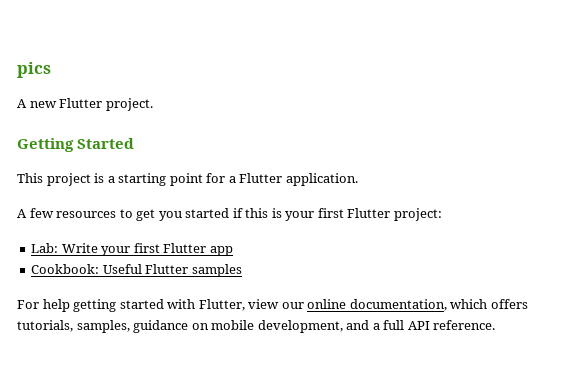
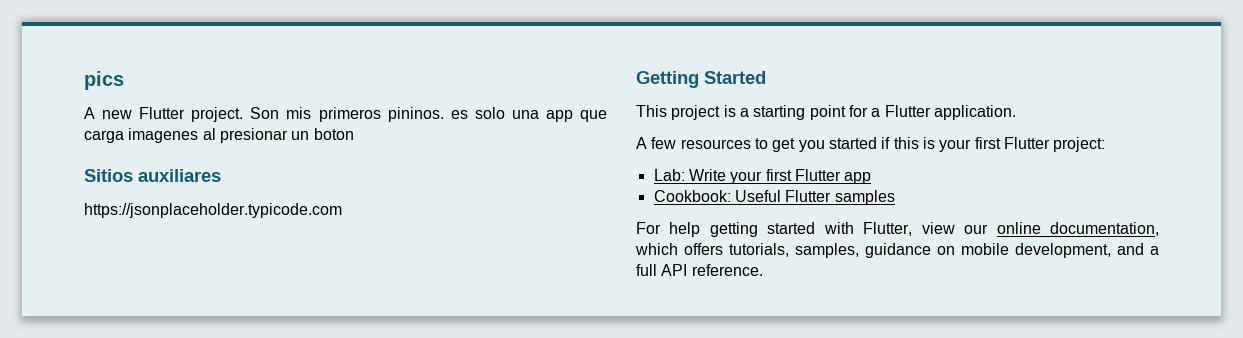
(153, 104) none -> [250,107,607,122] [84,128,354,143] [84,169,221,182] [84,203,342,218] Son mis primeros pininos. es solo una app que carga imagenes al presionar un boton // Sitios auxiliares // https://jsonplaceholder.typicode.com

